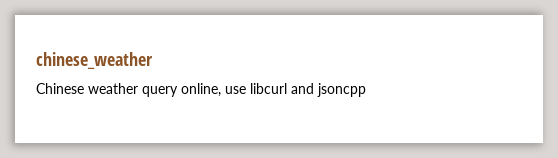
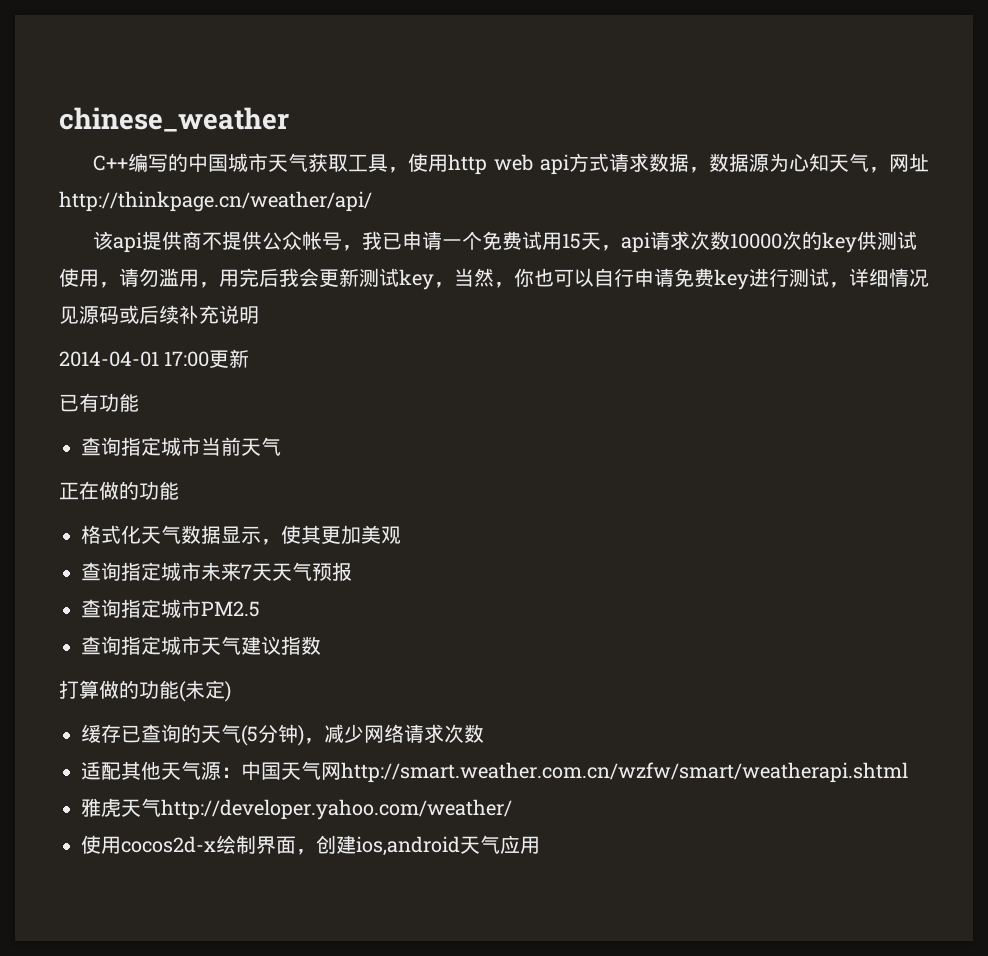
[36,83,366,97] Chinese weather query online, use libcurl and jsoncpp -> [93,153,929,175] [59,191,372,212] [93,231,918,253] [59,268,929,290] [59,305,259,324] [59,349,250,368] [59,393,139,412] [81,437,281,456] [59,481,179,500] [81,525,401,545] [81,562,352,581] [81,599,260,618] [81,636,321,655] [59,680,231,702] [81,724,484,746] [81,761,908,783] [81,798,512,820] [81,835,540,856] C++编写的中国城市天气获取工具，使用http web api方式请求数据，数据源为心知天气，网址http://thinkpage.cn/weather/api/ // 该api提供商不提供公众帐号，我已申请一个免费试用15天，api请求次数10000次的key供测试使用，请勿滥用，用完后我会更新测试key，当然，你也可以自行申请免费key进行测试，详细情况见源码或后续补充说明 // 2014-04-01 17:00更新 // 已有功能 // 查询指定城市当前天气 // 正在做的功能 // 格式化天气数据显示，使其更加美观 // 查询指定城市未来7天天气预报 // 查询指定城市PM2.5 // 查询指定城市天气建议指数 // 打算做的功能(未定) // 缓存已查询的天气(5分钟)，减少网络请求次数 // 适配其他天气源：中国天气网http://smart.weather.com.cn/wzfw/smart/weatherapi.shtml // 雅虎天气http://developer.yahoo.com/weather/ // 使用cocos2d-x绘制界面，创建ios,android天气应用

